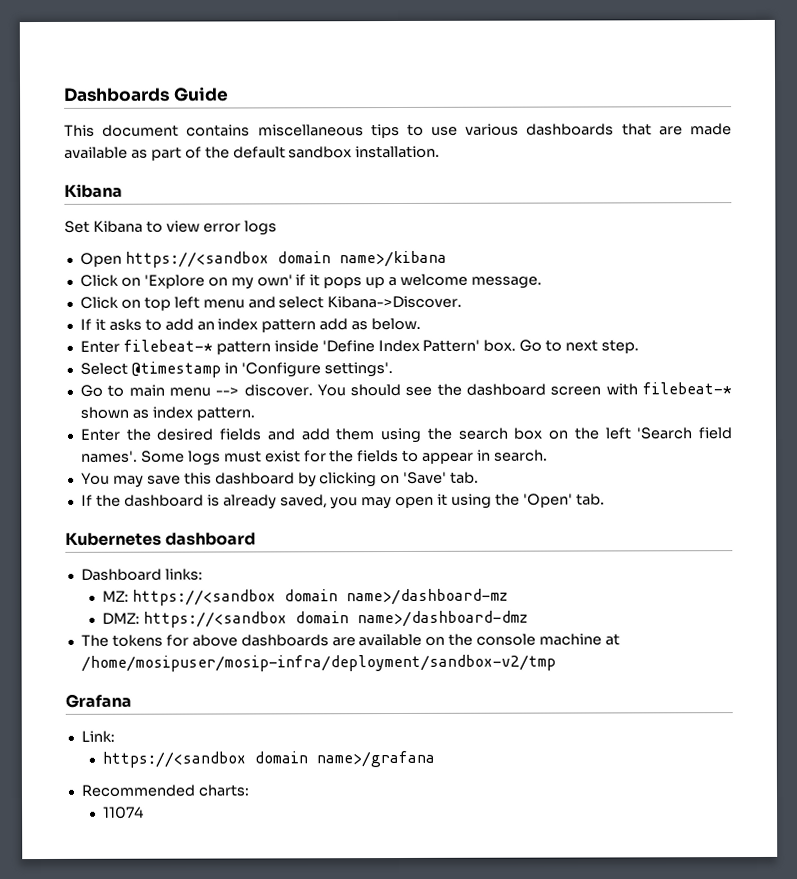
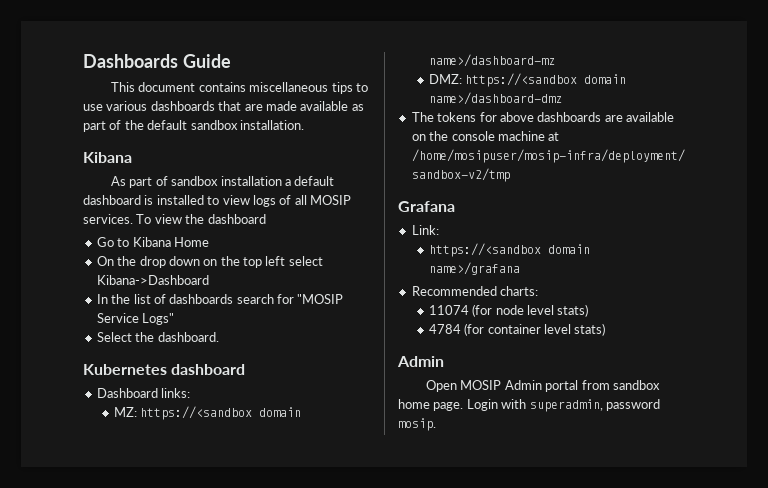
[64,220,143,233] Set Kibana -> [111,176,335,188] [83,195,204,205] As part of sandbox installation a default dashboard is installed
[202,220,277,236] [79,250,447,268] [79,273,542,290] [79,295,463,311] [79,317,422,333] [79,339,640,355] [79,361,393,378] [79,382,732,397] [79,406,255,421] [79,427,734,444] [80,449,549,466] [80,471,480,488] [80,493,605,510] error logs // Open https://<sandbox domain name>/kibana // Click on 'Explore on my own' if it pops up a welcome message. // Click on top left menu and select Kibana->Discover. // If it asks to add an index pattern add as below. // Enter filebeat-* pattern inside 'Define Index Pattern' box. Go to next step. // Select @timestamp in 'Configure settings'. // Go to main menu --> discover. You should see the dashboard screen with filebeat-* shown as index pattern. // Enter the desired fields and add them using the search box on the left 'Search field names'. Some logs must exist for the fields to appear in search. // You may save this dashboard by clicking on 'Save' tab. // If the dashboard is already saved, you may open it using the 'Open' tab. -> [252,195,351,207] [83,214,266,224] [96,237,209,247] [96,256,323,268] [96,275,209,285] [96,294,344,304] [96,313,175,325] [96,332,219,342] logs of all MOSIP services. To view the dashboard // Go to Kibana Home // On the drop down on the top left select Kibana->Dashboard // In the list of dashboards search for "MOSIP Service Logs" // Select the dashboard.
(144, 812) none -> [472,304,589,317] [428,323,606,336] [397,356,444,367] [426,380,660,392] [398,399,660,412] [398,418,436,431] (for node level stats) // 4784 (for container level stats) // Admin // Open MOSIP Admin portal from sandbox home page. Login with superadmin, password mosip.

